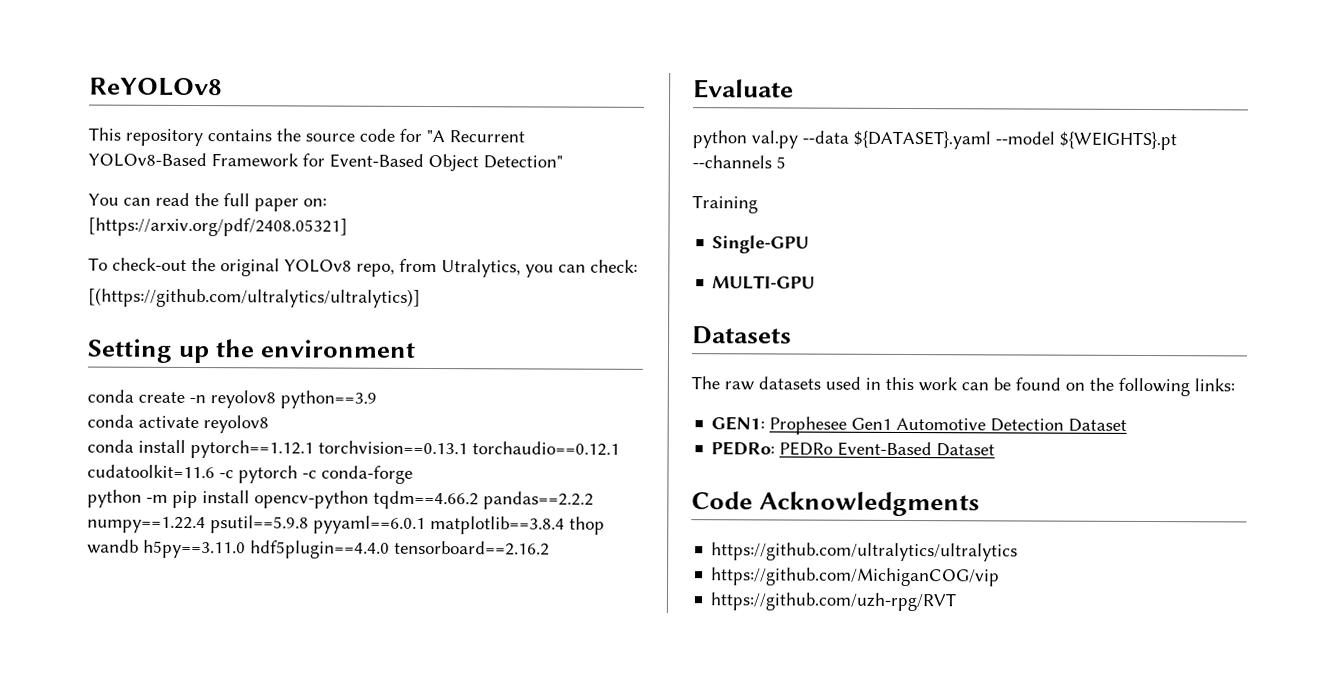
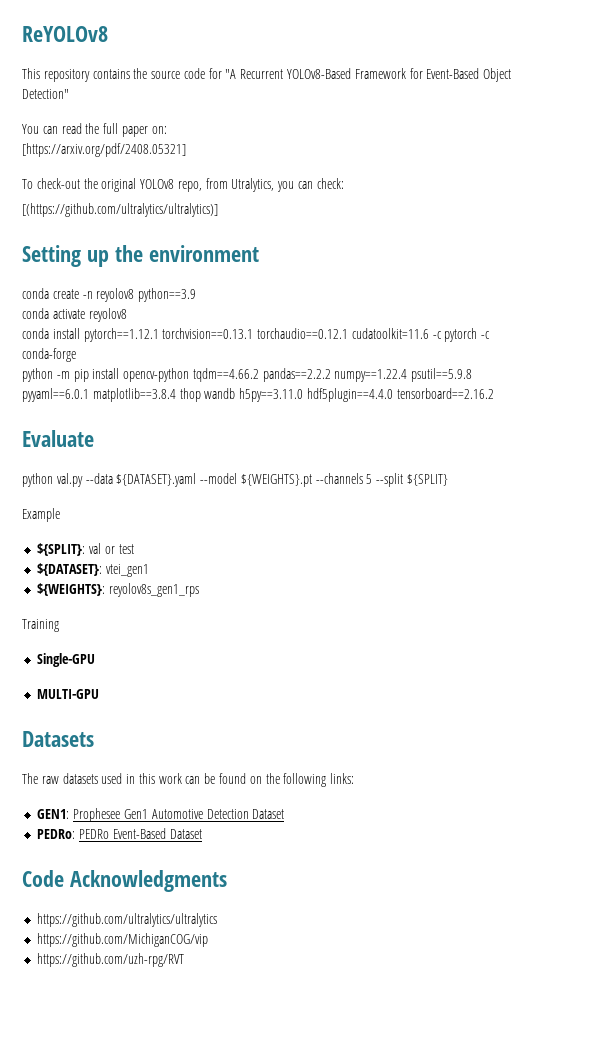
(786, 162) none -> [376,473,448,487] [22,508,60,522] [37,543,134,556] [37,563,150,577] [37,583,200,597] --split ${SPLIT} // Example // ${SPLIT}: val or test // ${DATASET}: vtei_gen1 // ${WEIGHTS}: reyolov8s_gen1_rps

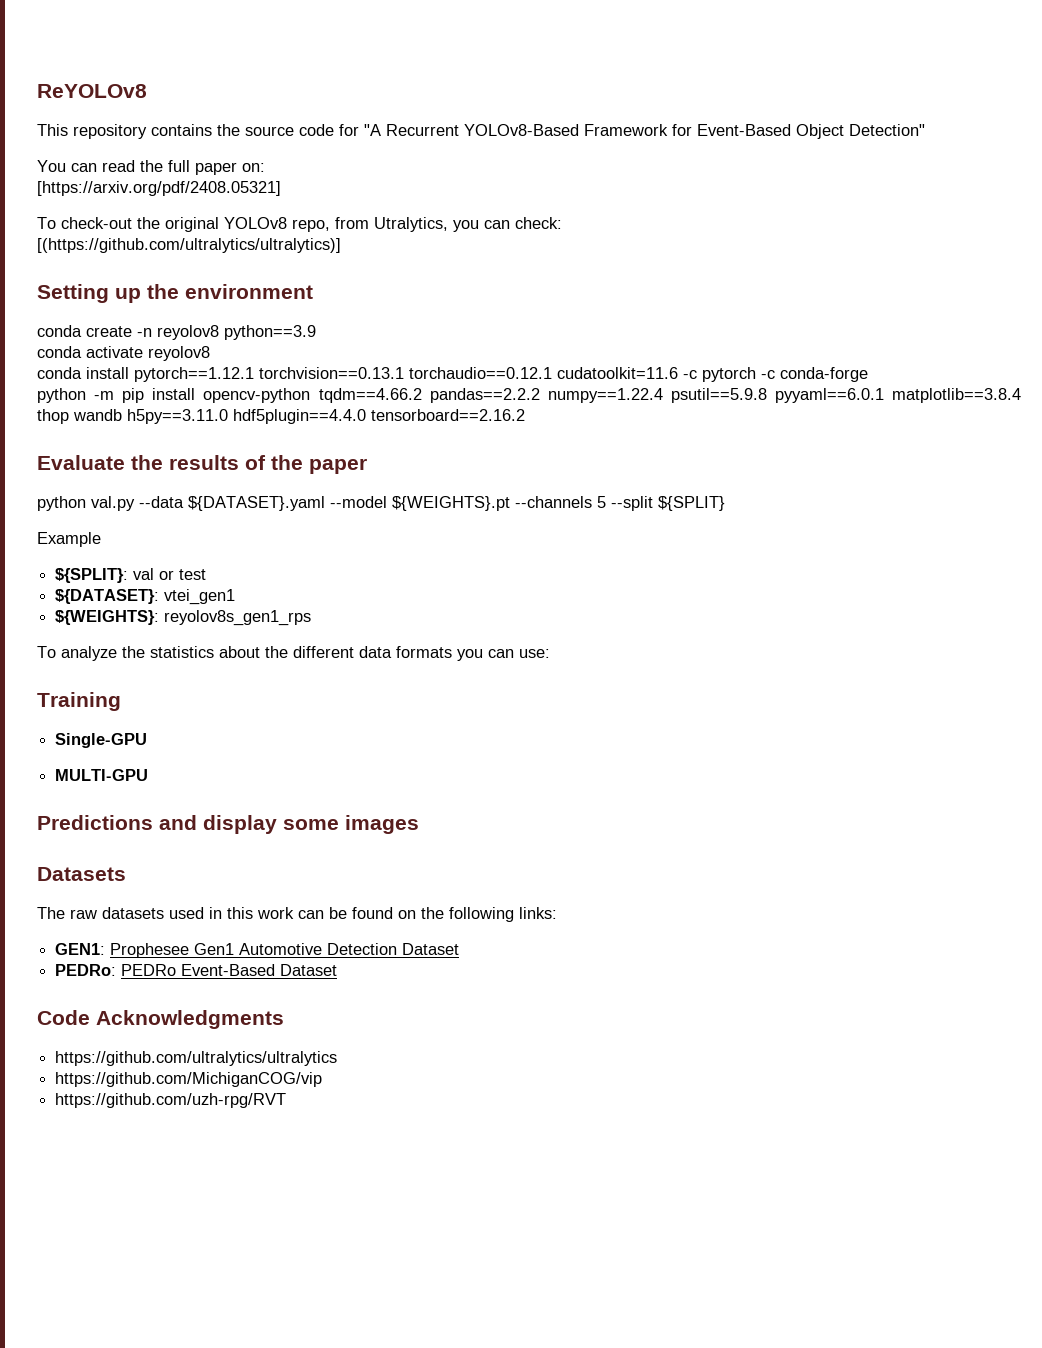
(94, 438) none -> [131,455,367,474] the results of the paper
[22,619,59,632] [37,653,96,667] [37,689,100,699] Training // Single-GPU // MULTI-GPU -> [37,646,550,661] [37,692,121,711] [55,733,148,748] [55,769,149,781] [37,815,419,834] To analyze the statistics about the different data formats you can use: // Training // Single-GPU // MULTI-GPU // Predictions and display some images

